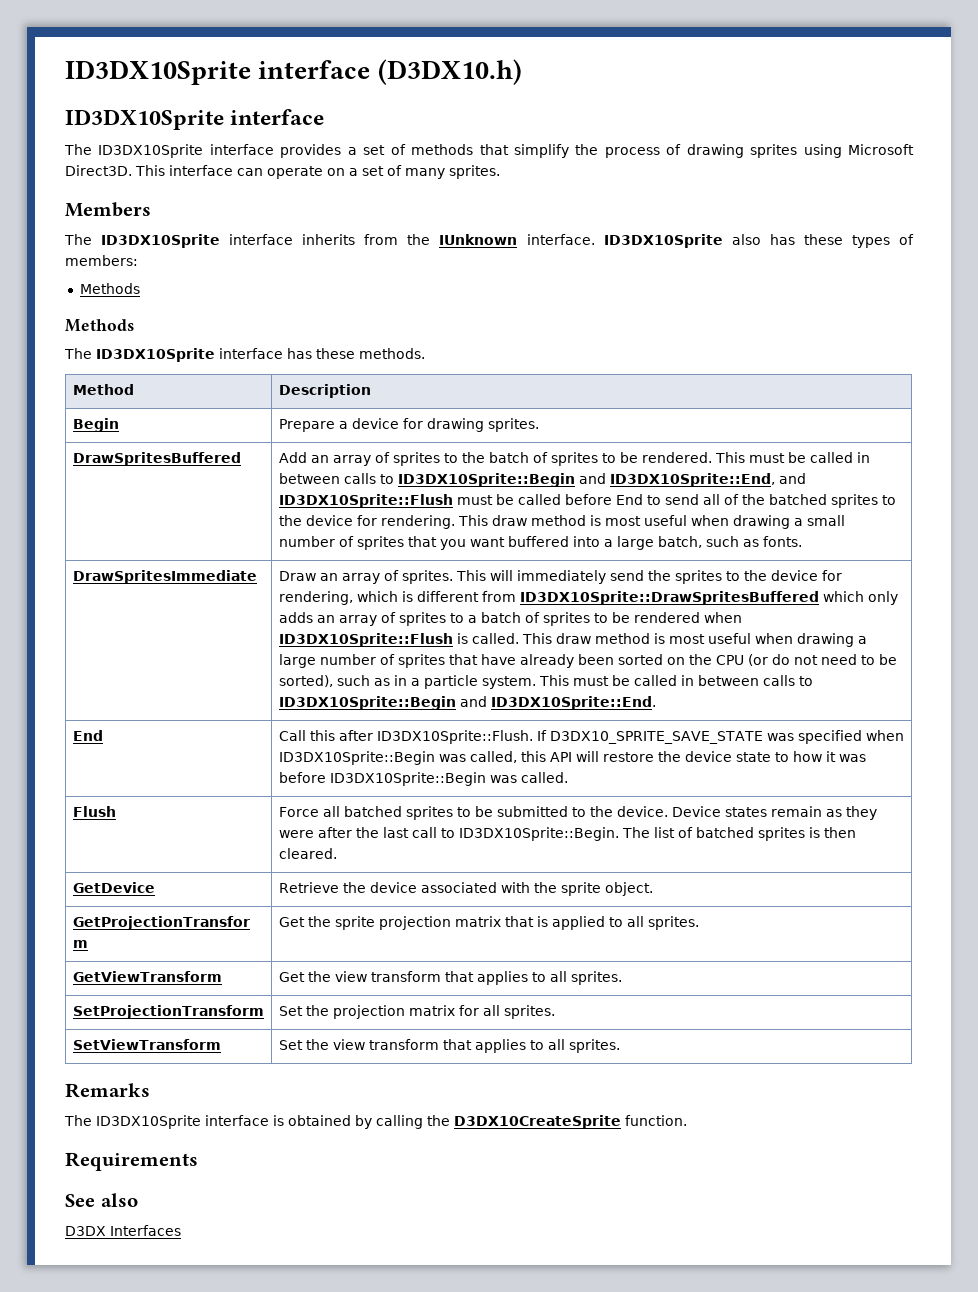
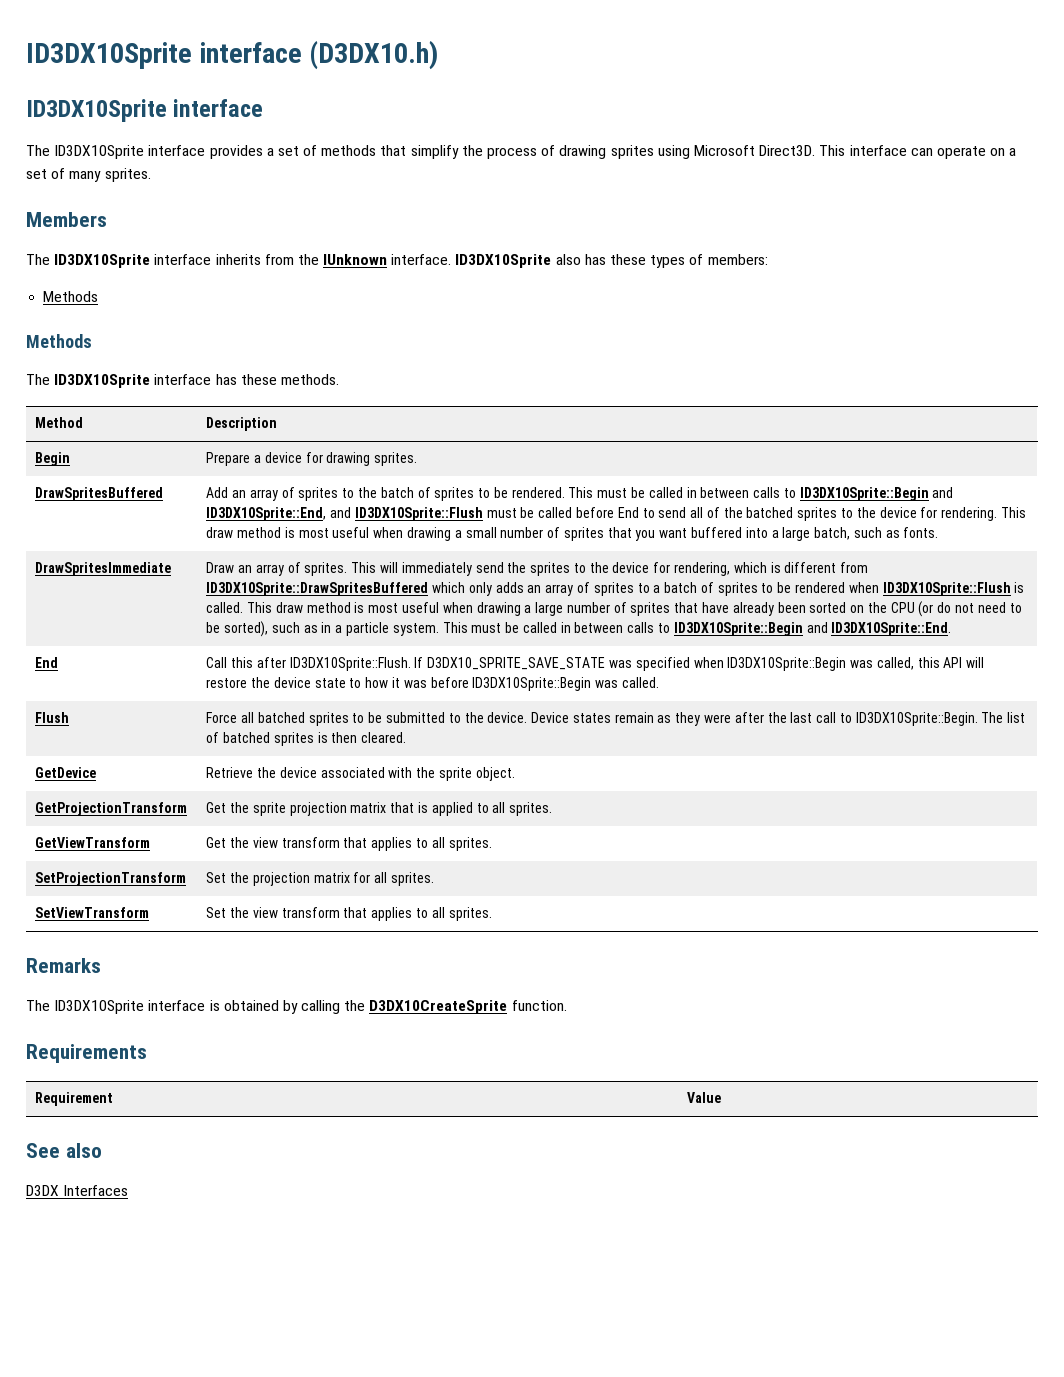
(198, 1161) none -> [35,1092,114,1106] [687,1092,722,1103] // Requirement | Value

